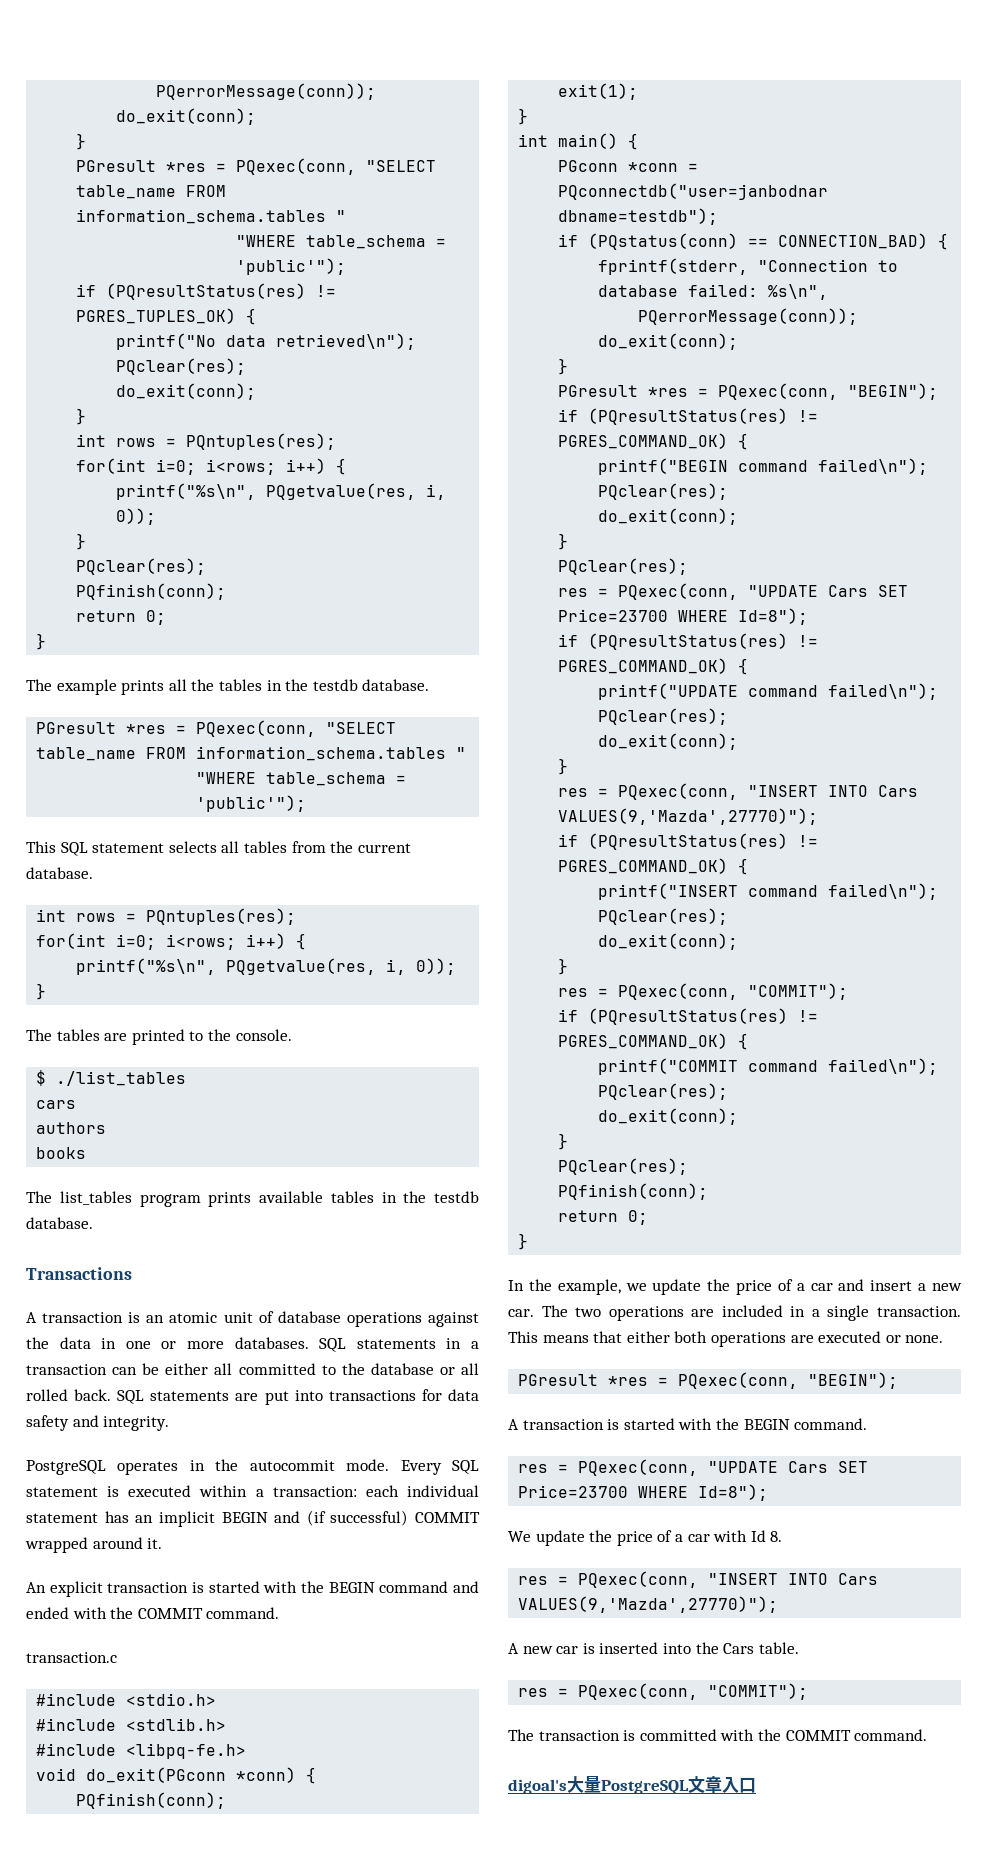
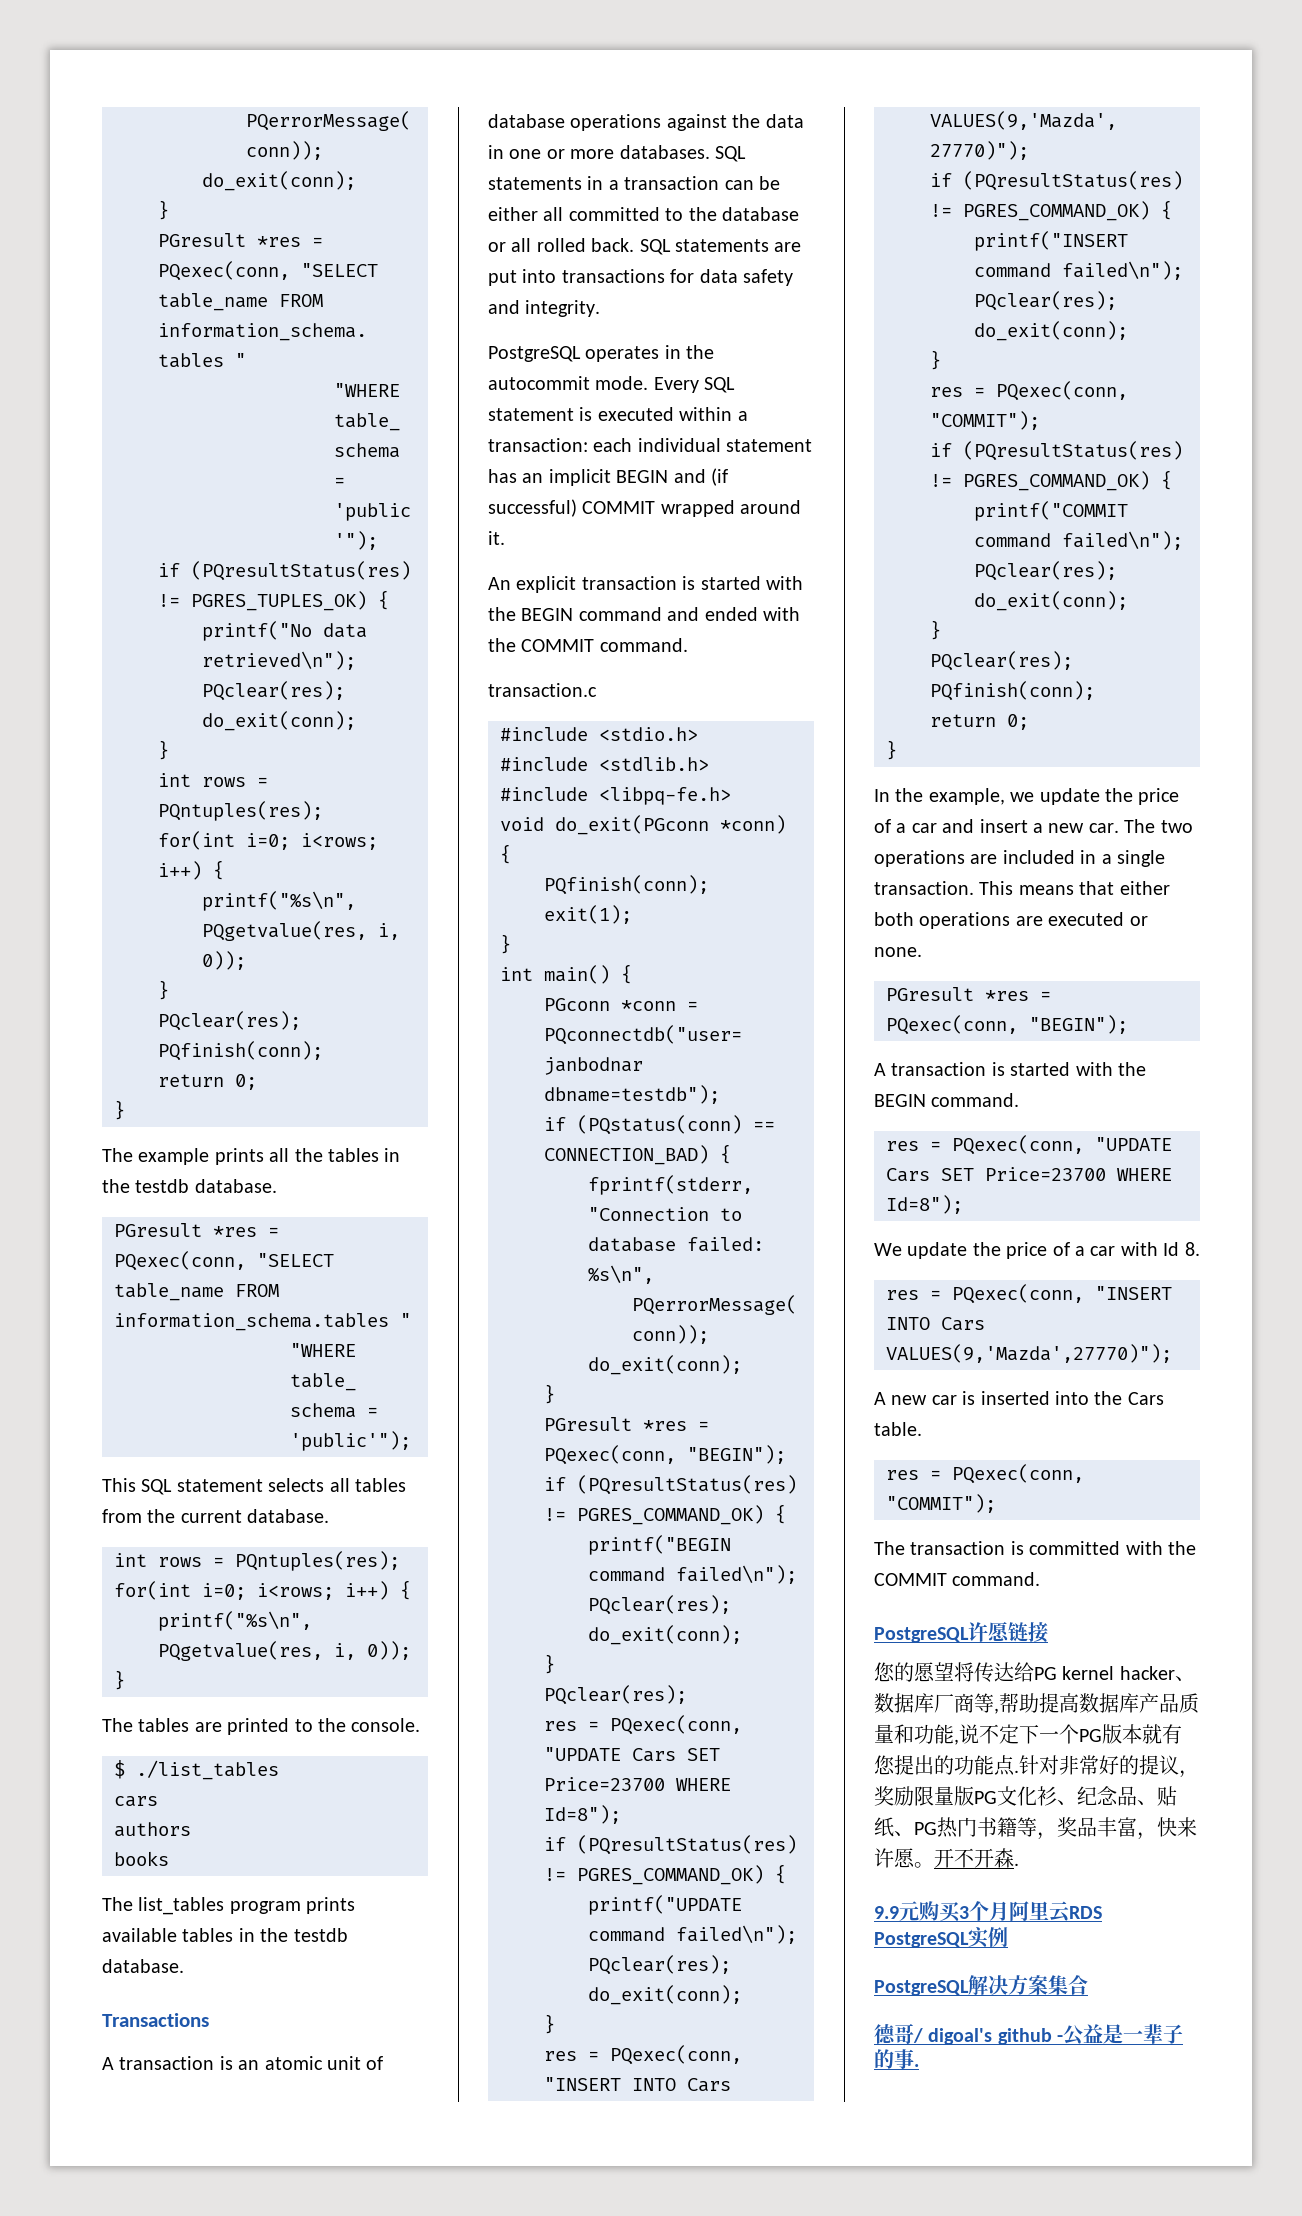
[508,1776,756,1795] digoal's大量PostgreSQL文章入口 -> [874,1621,1048,1643] [874,1662,1195,1682] [874,1693,1199,1714] [874,1724,1182,1745] [874,1755,1199,1778] [874,1786,1177,1806] [874,1817,1197,1840] [874,1848,1019,1868] [874,1901,1102,1923] [874,1926,1008,1948] [874,1975,1088,1996] [874,2024,1184,2046] [874,2049,919,2069] PostgreSQL许愿链接 // 您的愿望将传达给PG kernel hacker、数据库厂商等,帮助提高数据库产品质量和功能,说不定下一个PG版本就有您提出的功能点.针对非常好的提议，奖励限量版PG文化衫、纪念品、贴纸、PG热门书籍等，奖品丰富，快来许愿。开不开森. // 9.9元购买3个月阿里云RDS PostgreSQL实例 // PostgreSQL解决方案集合 // 德哥/ digoal's github -公益是一辈子的事.

